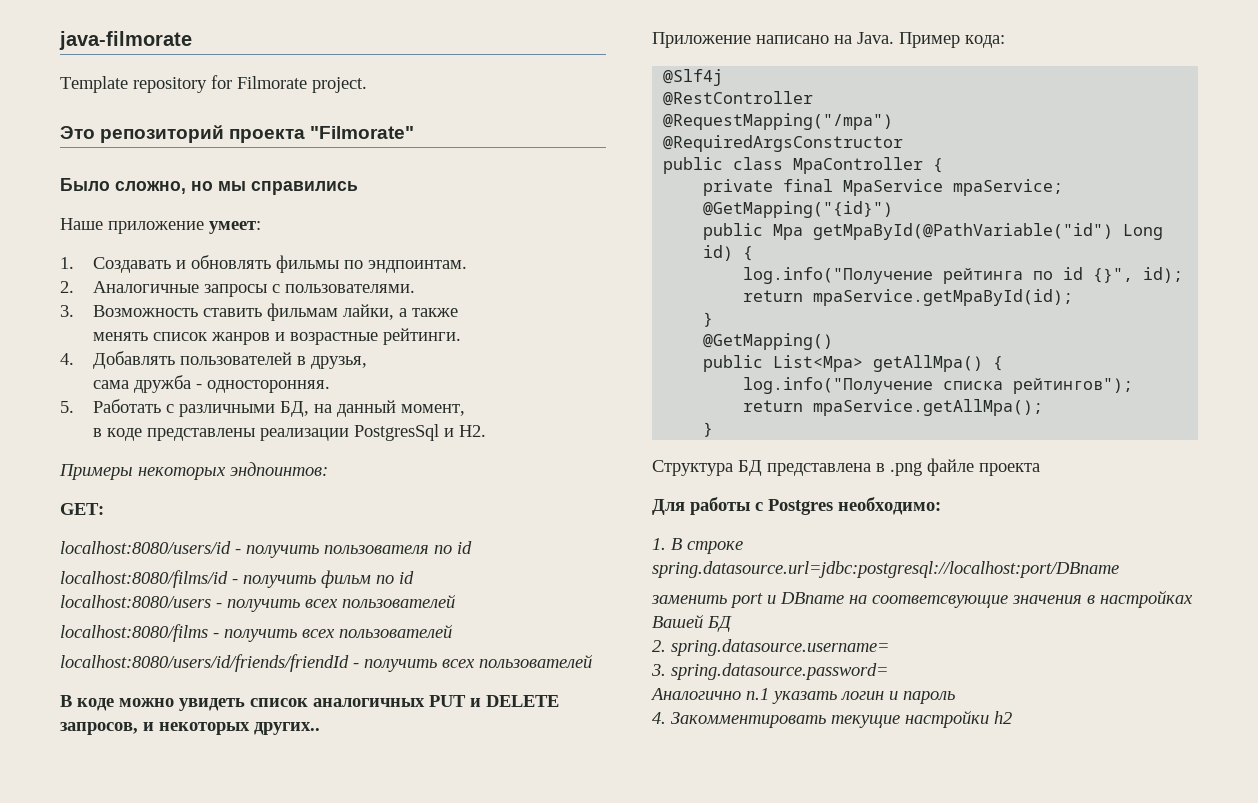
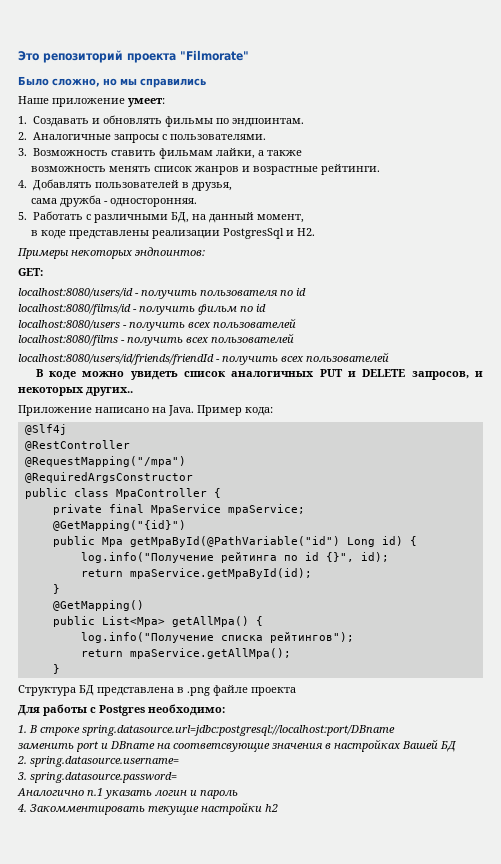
[59,31,192,50] [60,75,367,93] java-filmorate // Template repository for Filmorate project. // -> (18, 56) none
(458, 312) none -> [30,166,106,172] возможность

